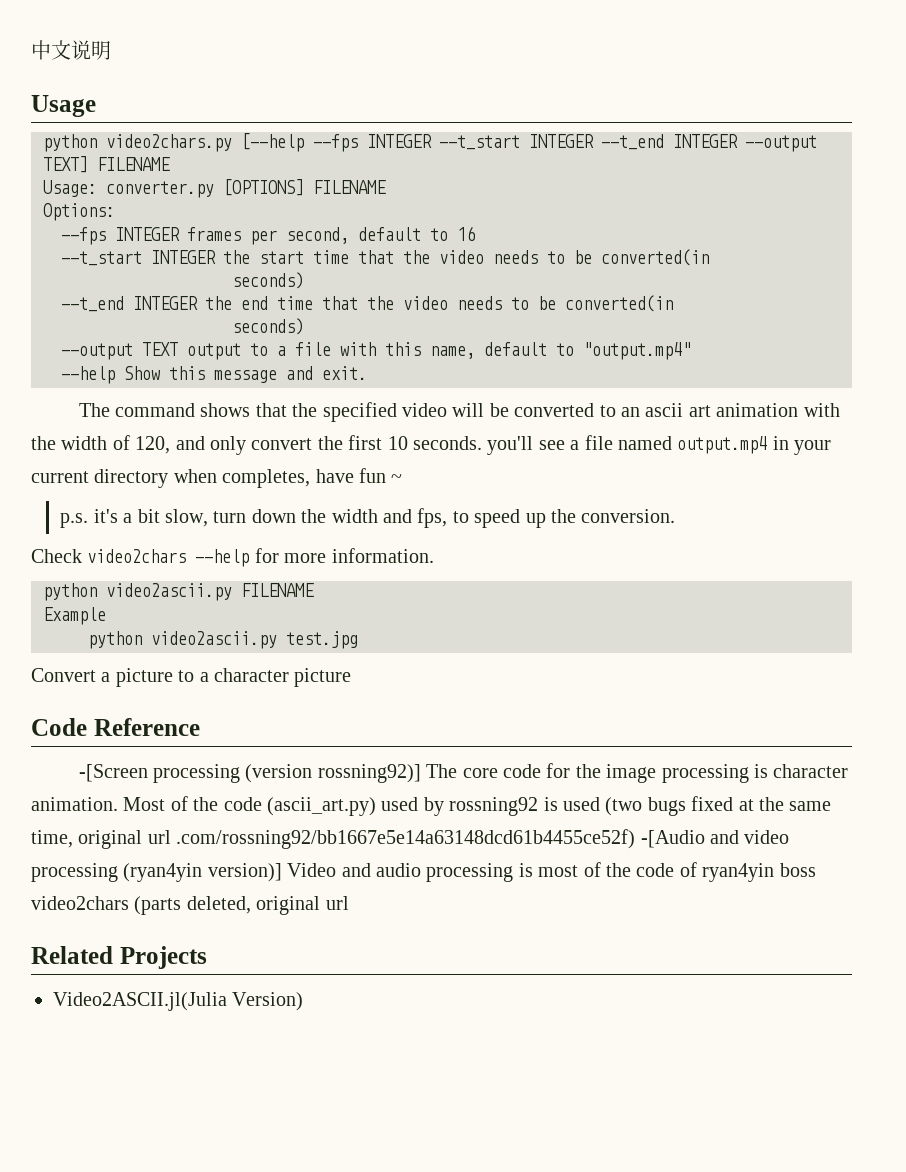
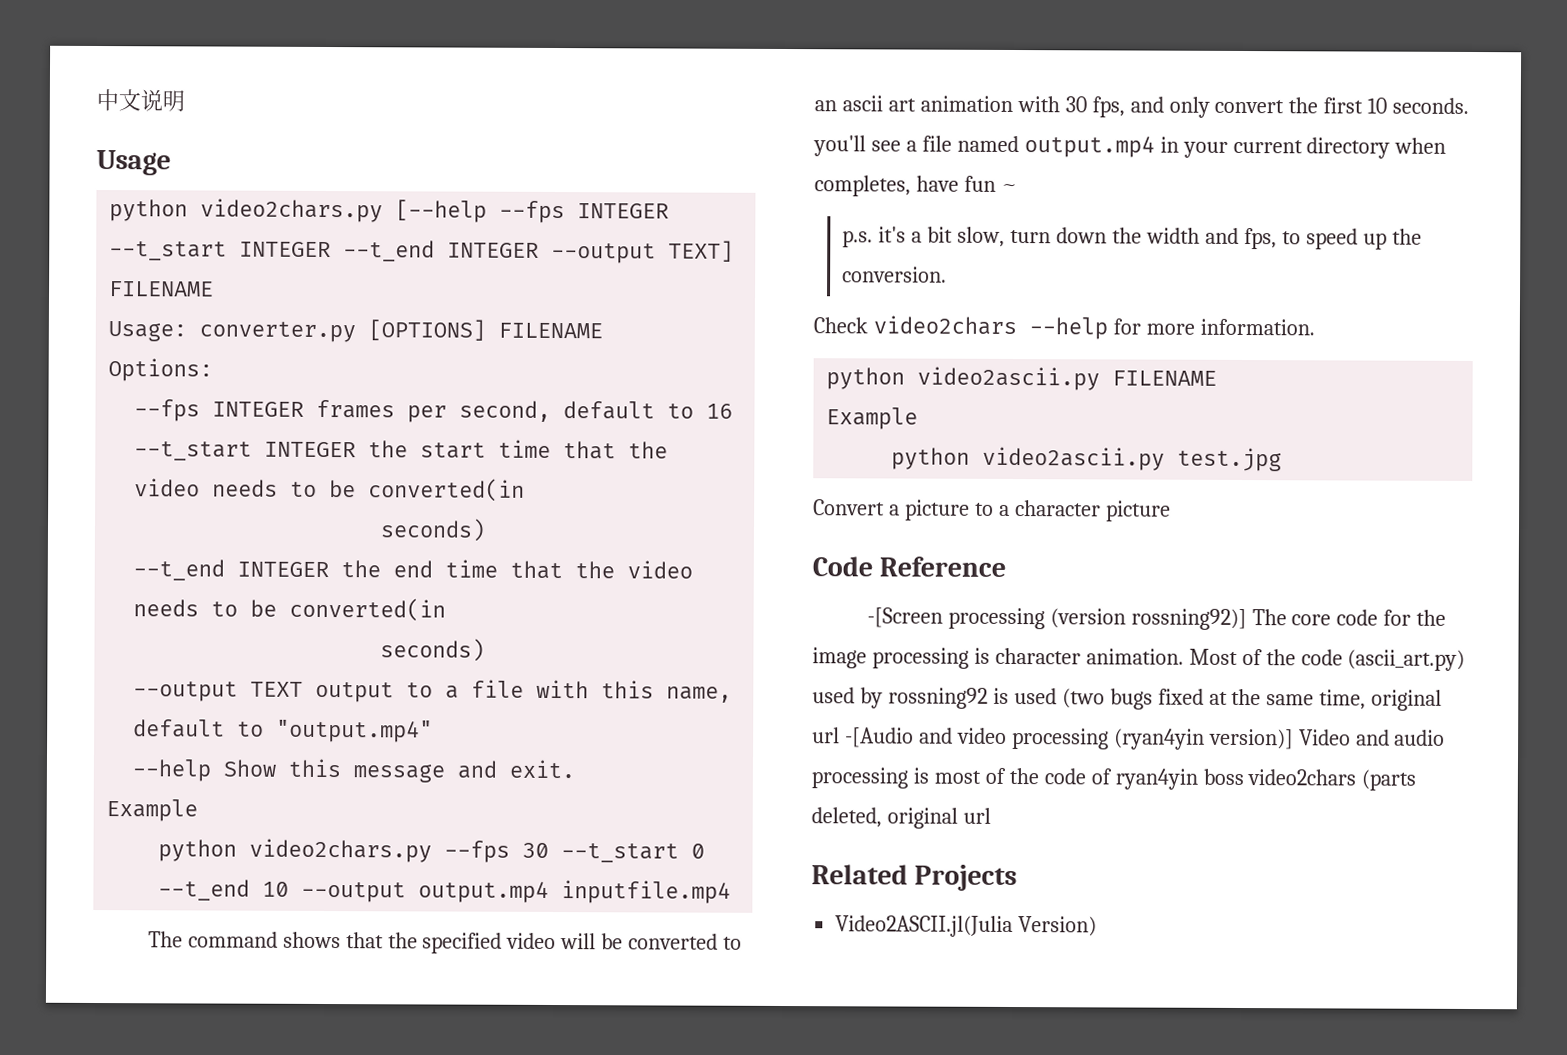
(367, 373) none -> [106,799,199,822] [158,838,706,863] [158,879,732,904] // Example // python video2chars.py --fps 30 --t_start 0 --t_end 10 --output output.mp4 inputfile.mp4
[31,435,171,454] the width of 120, -> [1064,96,1125,118] 30 fps,
[176,829,636,849] .com/rossning92/bb1667e5e14a63148dcd61b4455ce52f) -> (840, 735) none

